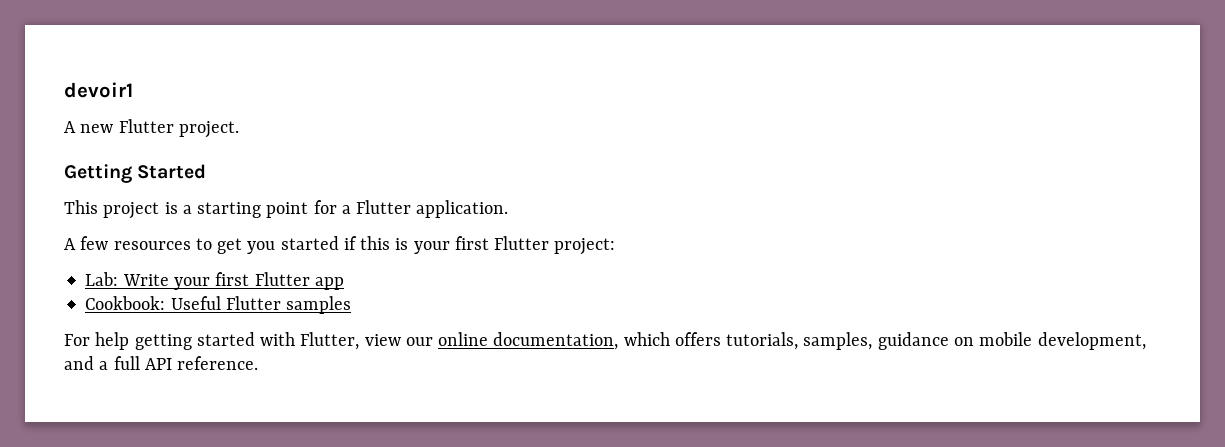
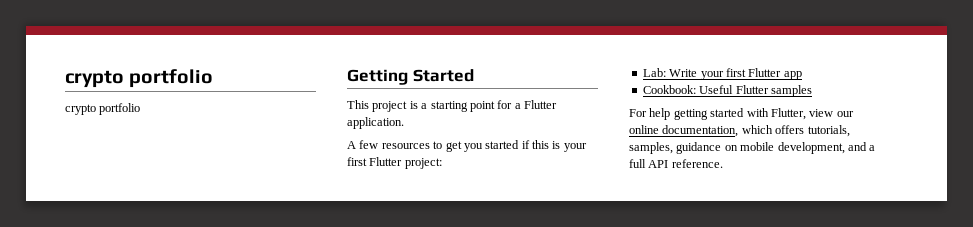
[64,82,133,98] [64,119,239,138] devoir1 // A new Flutter project. -> [65,69,214,88] [65,103,141,115] crypto portfolio // crypto portfolio

